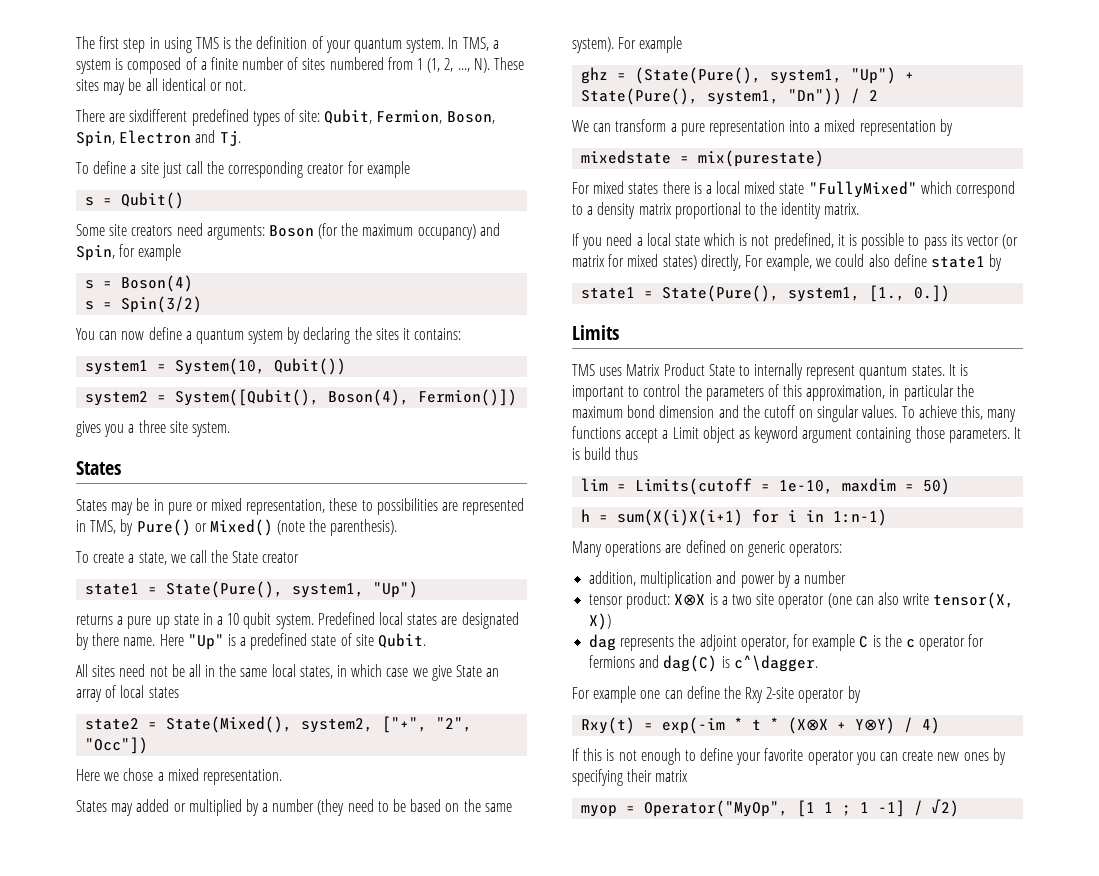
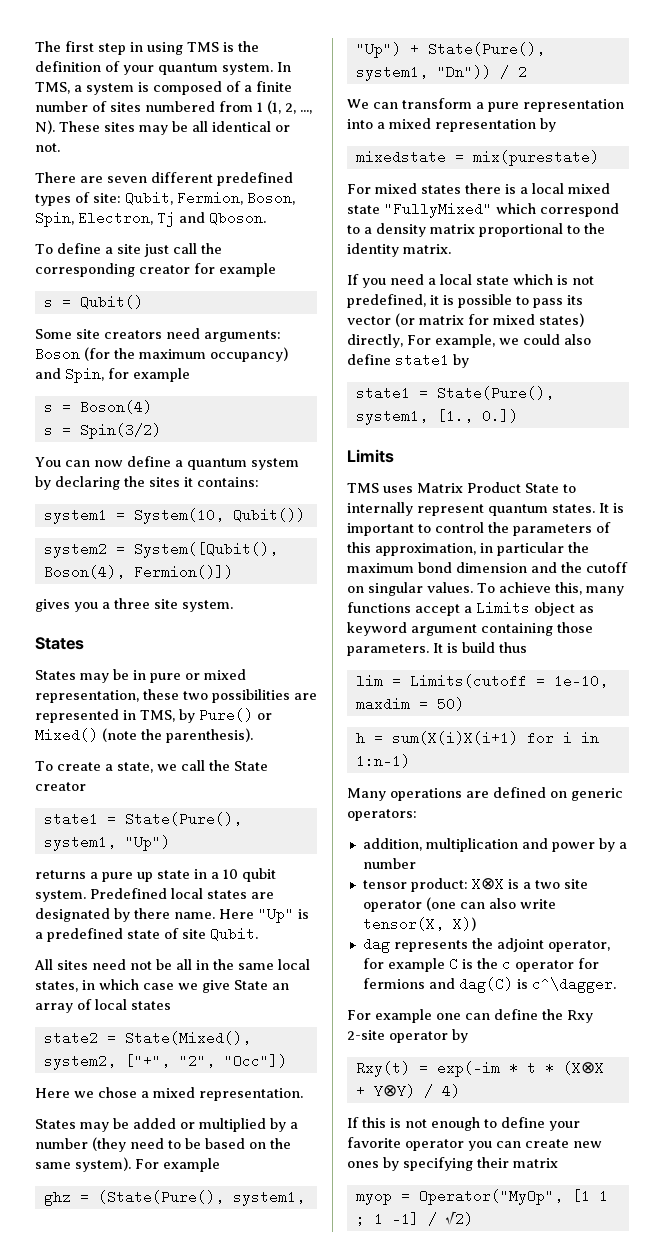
[129,109,188,122] sixdifferent -> [107,172,213,183] seven different
[119,130,241,146] Electron and Tj. -> [78,211,266,227] Electron, Tj and Qboson.
[361,500,373,511] to -> [183,691,208,700] two
(134, 809) none -> [113,1118,129,1129] be
[672,427,699,439] Limit -> [476,601,530,615] Limits

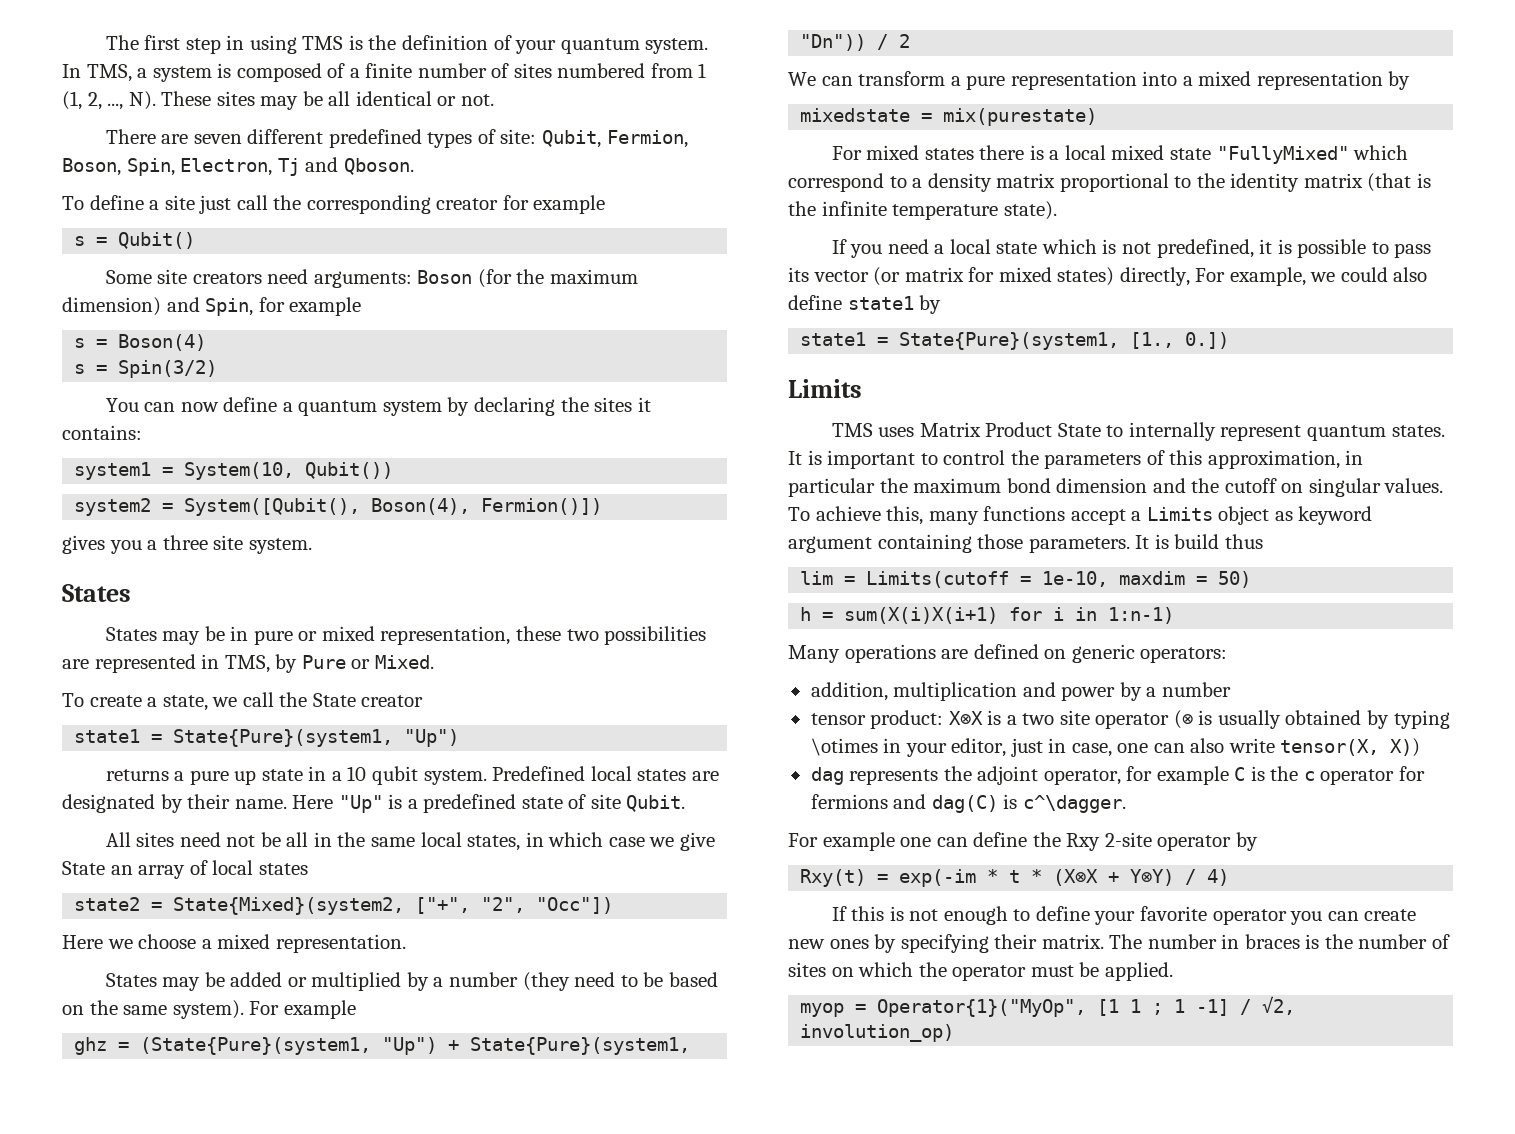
[210,347,288,362] occupancy) -> [62,297,161,316] dimension)
[199,708,272,722] [35,728,253,743] Pure() or Mixed() (note the parenthesis). -> [301,655,434,669] Pure or Mixed.
[124,812,242,826] [43,835,116,851] State(Pure(), system1, -> [173,729,394,747] State{Pure}(system1,
[134,908,170,919] there -> [187,794,231,809] their
[124,1031,251,1045] [43,1054,116,1070] State(Mixed(), system2, -> [173,897,405,915] State{Mixed}(system2,
[98,1087,137,1098] chose -> [138,934,197,949] choose
[97,1190,305,1206] [355,42,545,58] [355,65,428,81] (State(Pure(), system1, "Up") + State(Pure(), system1, -> [140,1037,691,1055] (State{Pure}(system1, "Up") + State{Pure}(system1,
[403,244,451,254] matrix. -> [1303,173,1431,192] [788,201,1057,220] matrix (that is the infinite temperature state).
[436,386,554,400] [355,409,428,425] State(Pure(), system1, -> [899,332,1120,350] State{Pure}(system1,
[425,897,456,911] (one -> [1173,710,1450,729] [810,738,1149,757] (⊗ is usually obtained by typing \otimes in your editor, just in case, one
[513,1158,558,1168] matrix -> [1041,934,1450,949] [788,962,1173,981] matrix. The number in braces is the number of sites on which the operator must be applied.
[418,1189,563,1205] Operator("MyOp", -> [877,999,1087,1017] Operator{1}("MyOp",
[444,1211,473,1226] √2) -> [1262,996,1296,1015] [800,1024,955,1042] √2, involution_op)

